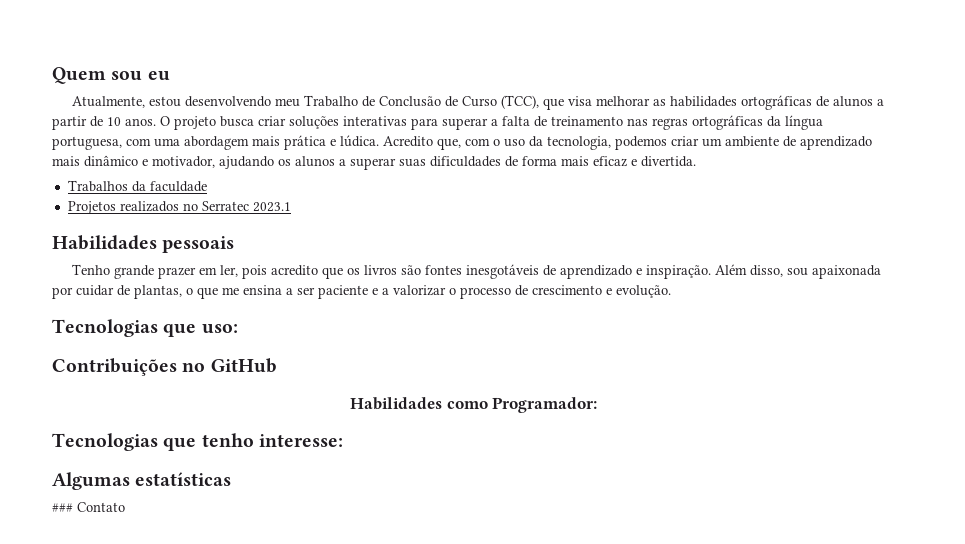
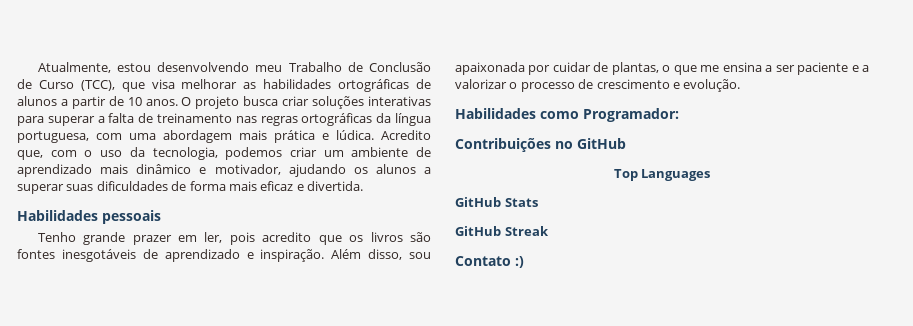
[52,67,170,84] Quem sou eu // -> (37, 67) none
[67,180,207,192] [67,201,291,214] // Trabalhos da faculdade // Projetos realizados no Serratec 2023.1 -> (363, 186) none
[52,319,238,337] Tecnologias que uso: -> [455,108,679,122] Habilidades como Programador:
[349,397,598,413] [52,433,343,451] [52,472,232,490] [52,502,125,512] Habilidades como Programador: // Tecnologias que tenho interesse: // Algumas estatísticas // ### Contato -> [613,169,711,181] [455,197,538,207] [455,226,549,236] [455,256,524,268] Top Languages // GitHub Stats // GitHub Streak // Contato :)

